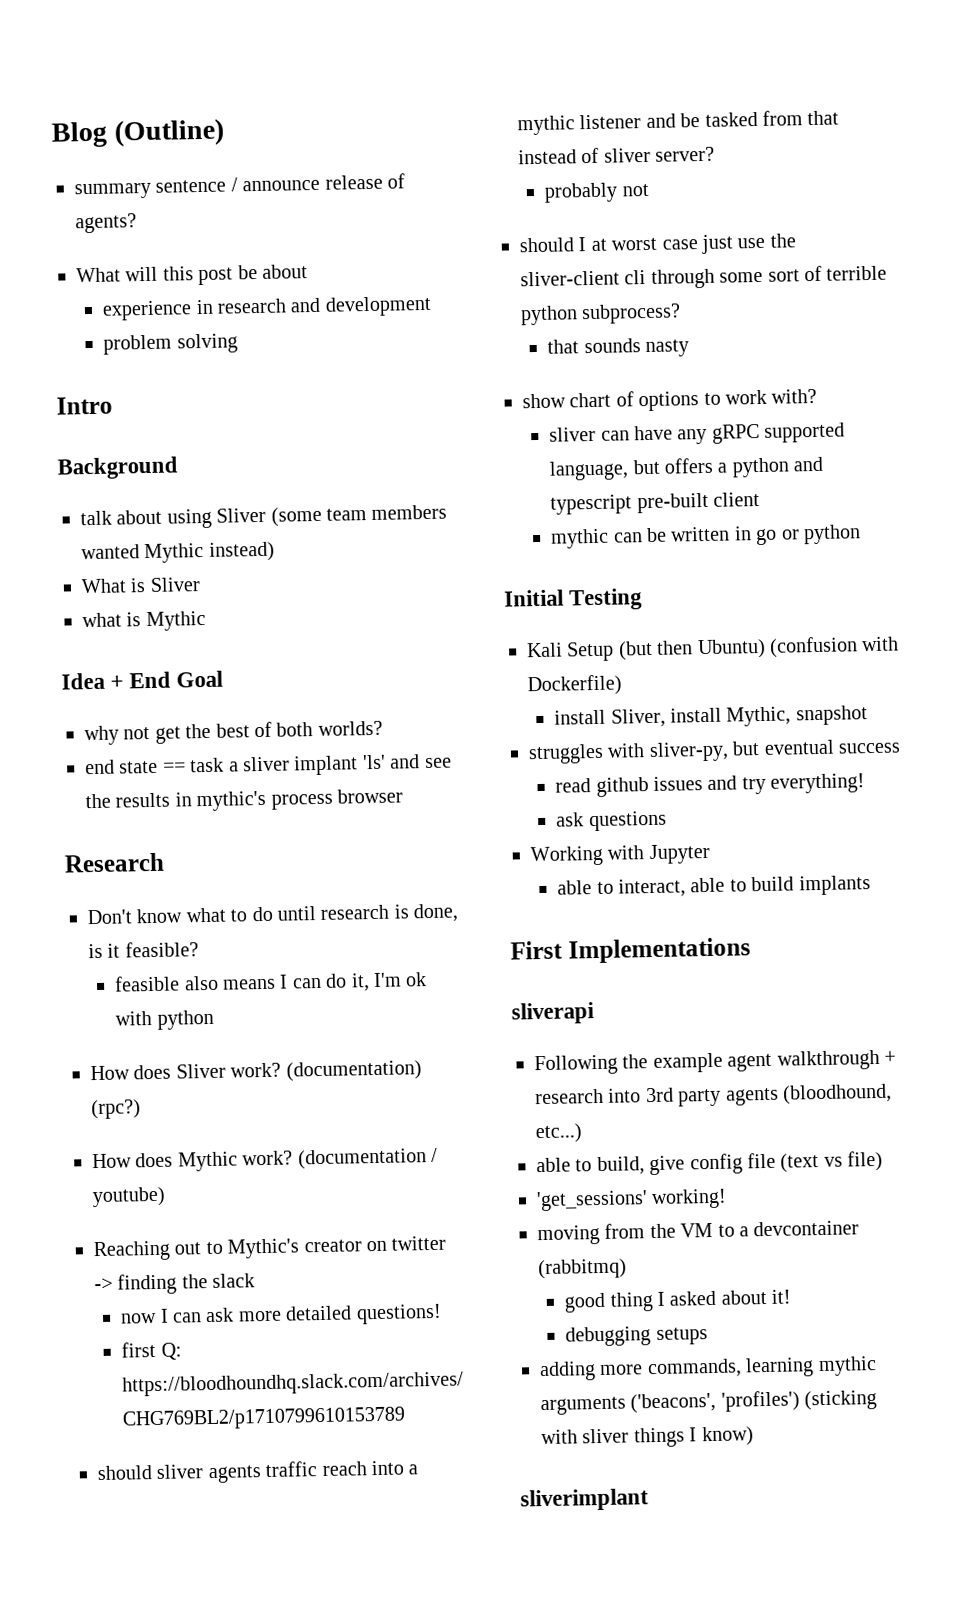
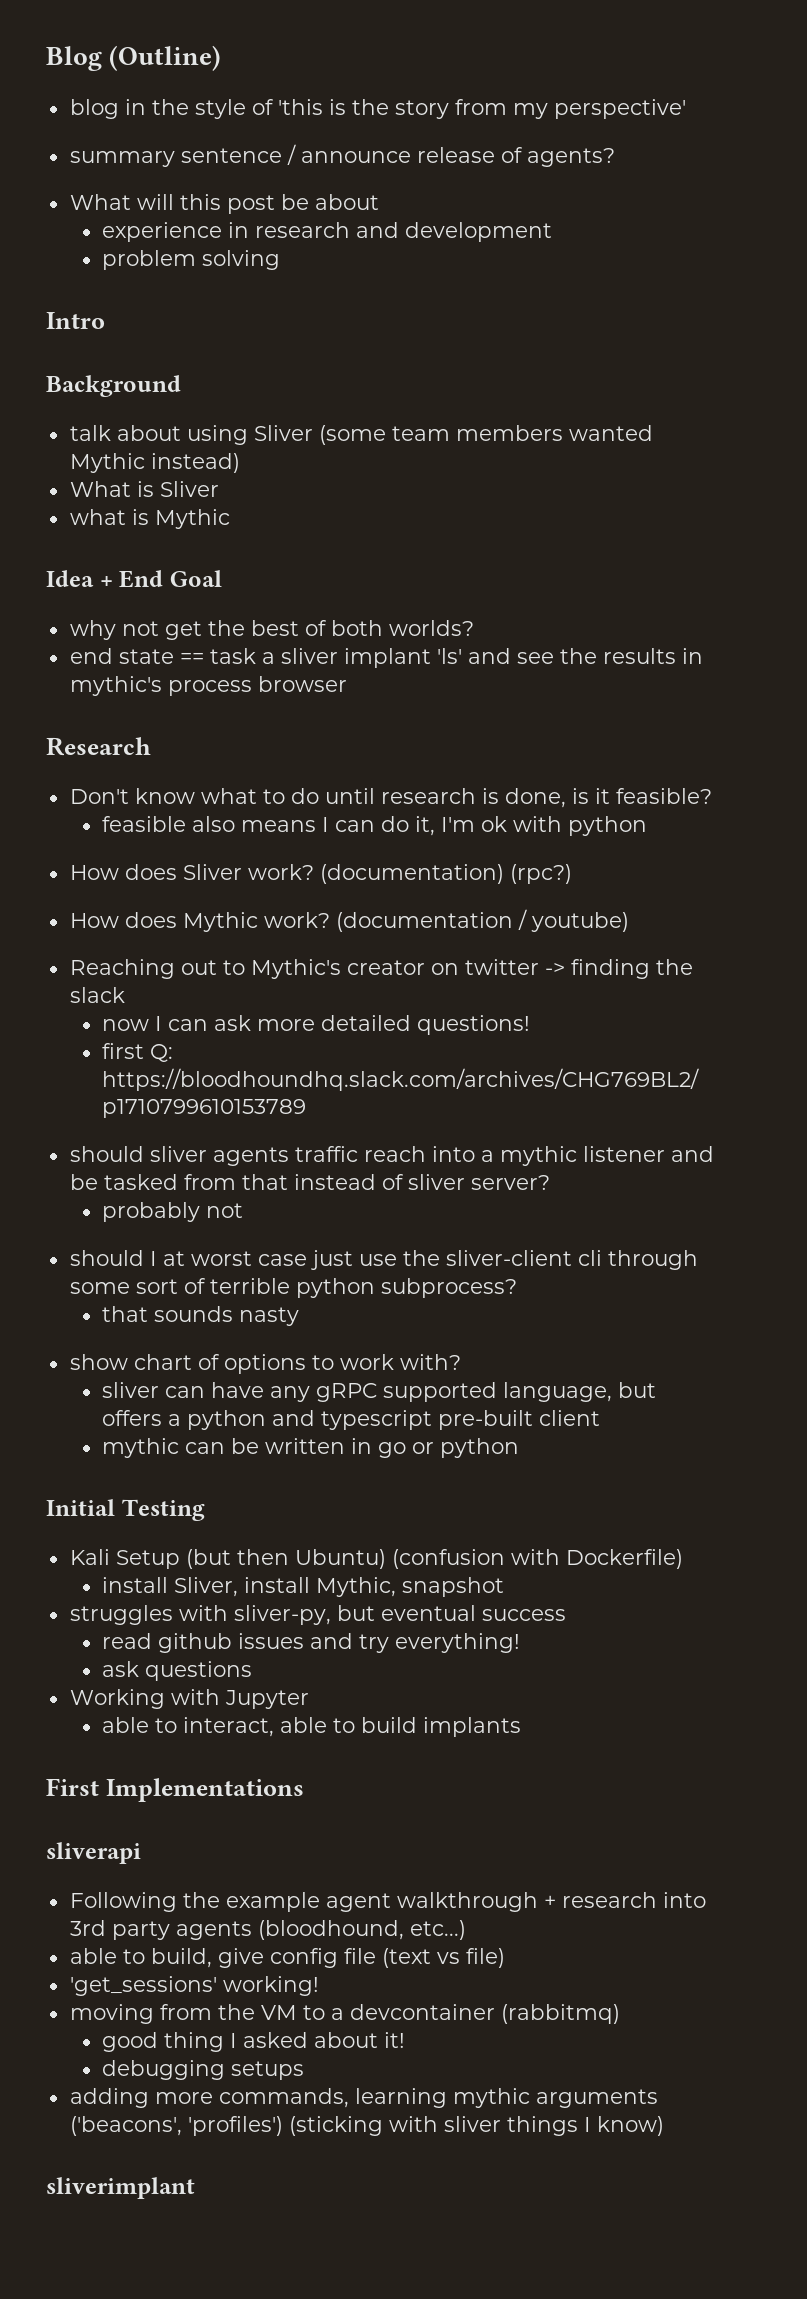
(224, 132) none -> [69,99,686,119] // blog in the style of 'this is the story from my perspective'

